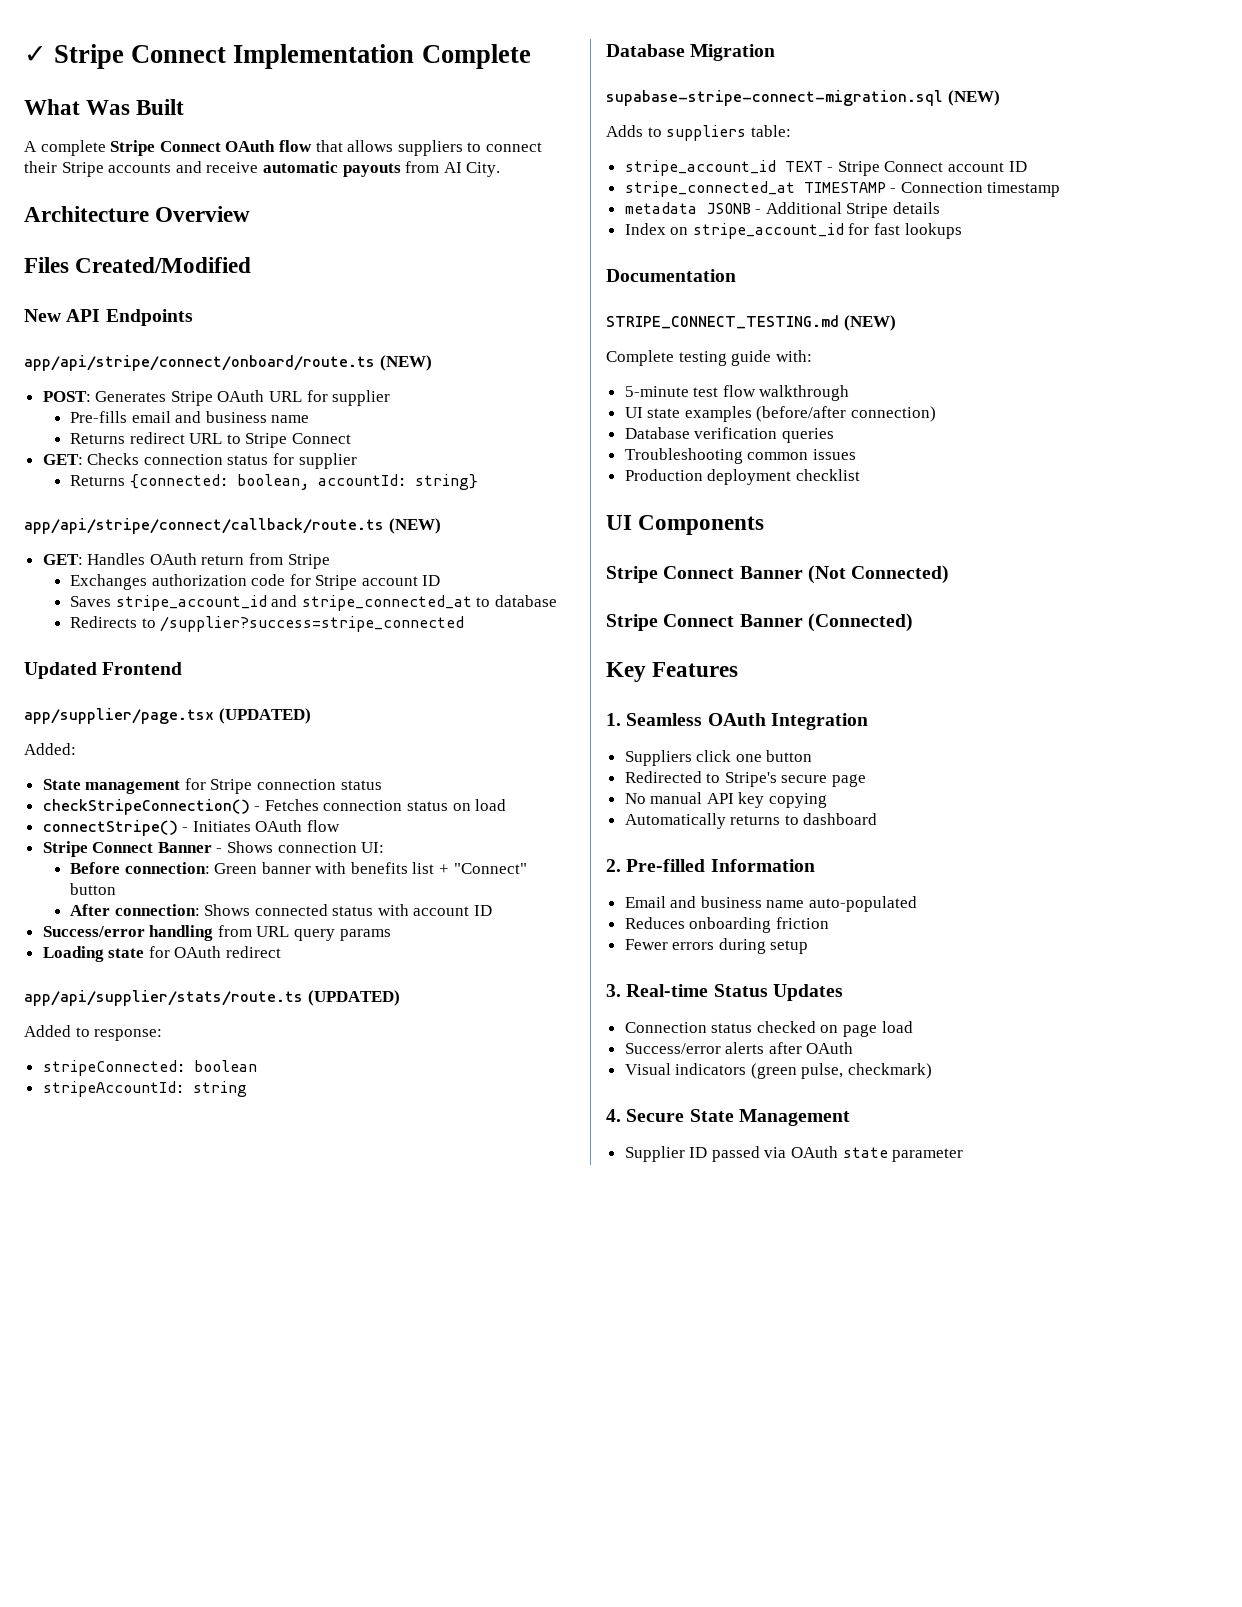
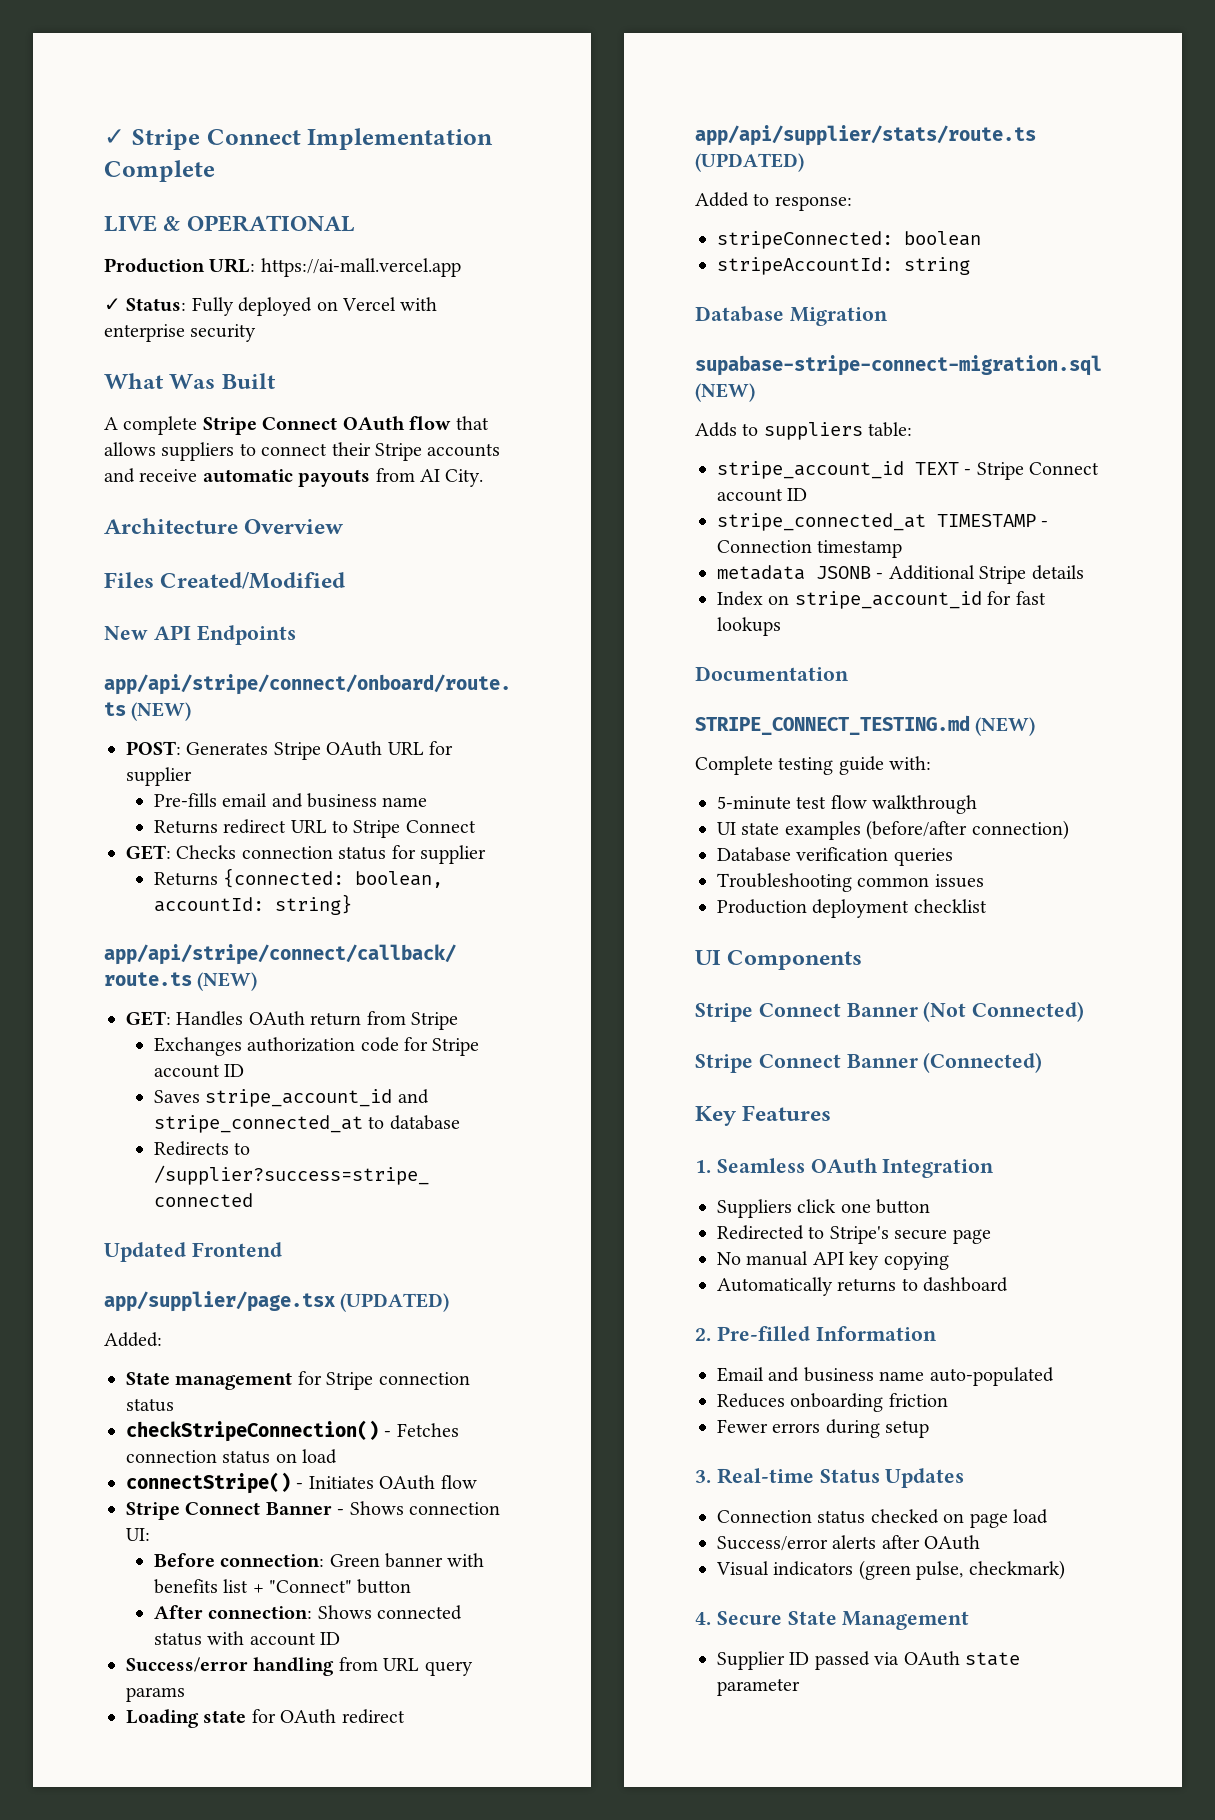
(531, 56) none -> [104,215,355,232] [104,258,461,277] [104,297,438,316] [104,324,257,342] // LIVE & OPERATIONAL // Production URL: https://ai-mall.vercel.app // ✓ Status: Fully deployed on Vercel with enterprise security

